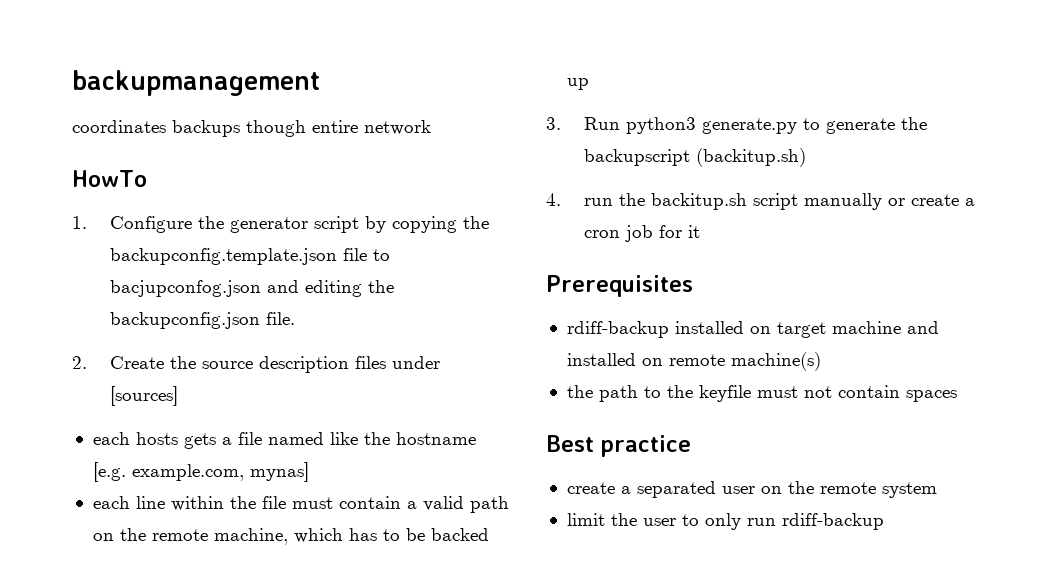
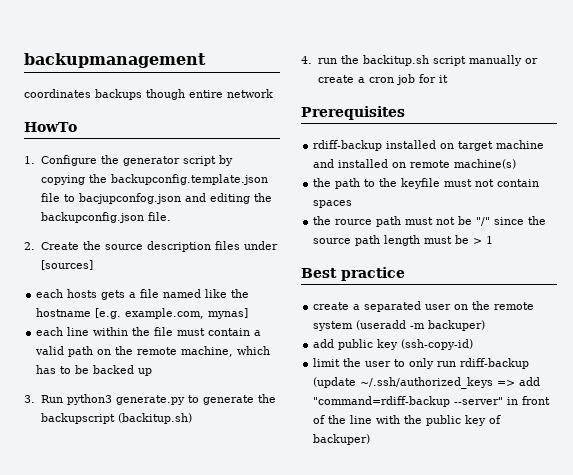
(957, 396) none -> [313,216,547,227] [313,235,494,246] // the rource path must not be "/" since the source path length must be > 1
(937, 490) none -> [356,320,486,331] [313,339,474,350] (useradd -m backuper) // add public key (ssh-copy-id)
(884, 521) none -> [313,377,541,389] [313,396,551,407] [313,415,502,426] [313,434,371,445] (update ~/.ssh/authorized_keys => add "command=rdiff-backup --server" in front of the line with the public key of backuper)

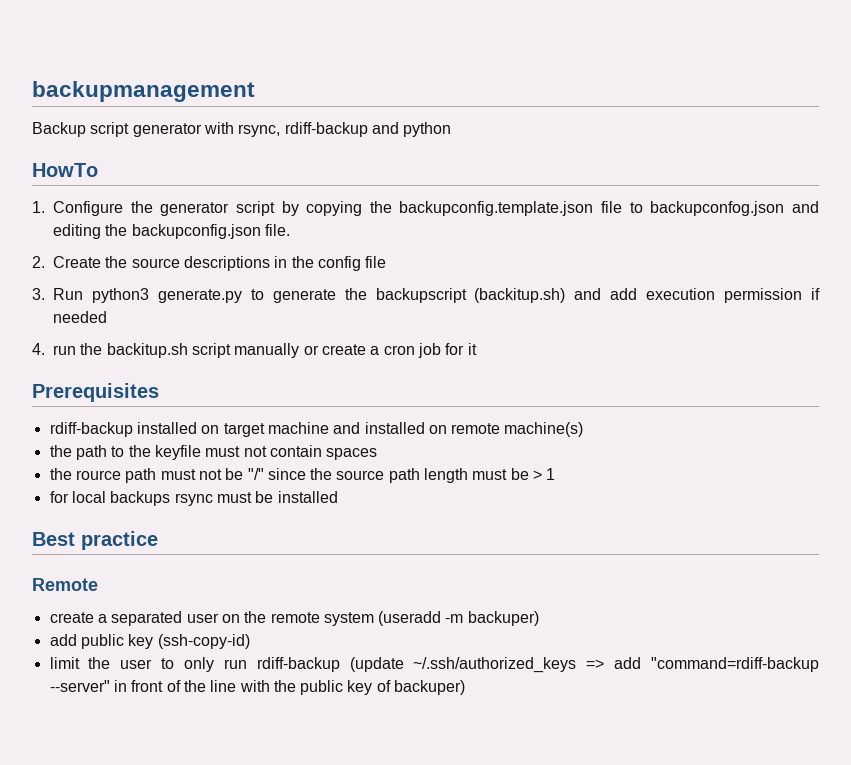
[24,89,273,100] coordinates backups though entire network -> [32,122,452,137] Backup script generator with rsync, rdiff-backup and python
[79,193,182,204] bacjupconfog.json -> [650,201,785,216] backupconfog.json
[147,241,279,252] [41,260,94,270] [36,289,250,300] [36,308,249,319] [36,327,262,336] [35,346,271,357] [36,365,153,376] description files under [sources] // each hosts gets a file named like the hostname [e.g. example.com, mynas] // each line within the file must contain a valid path on the remote machine, which has to be backed up -> [183,256,387,271] descriptions in the config file
(193, 418) none -> [574,288,820,303] [53,311,107,323] and add execution permission if needed
(494, 240) none -> [49,491,338,506] // for local backups rsync must be installed
(405, 274) none -> [32,578,98,591] // Remote

